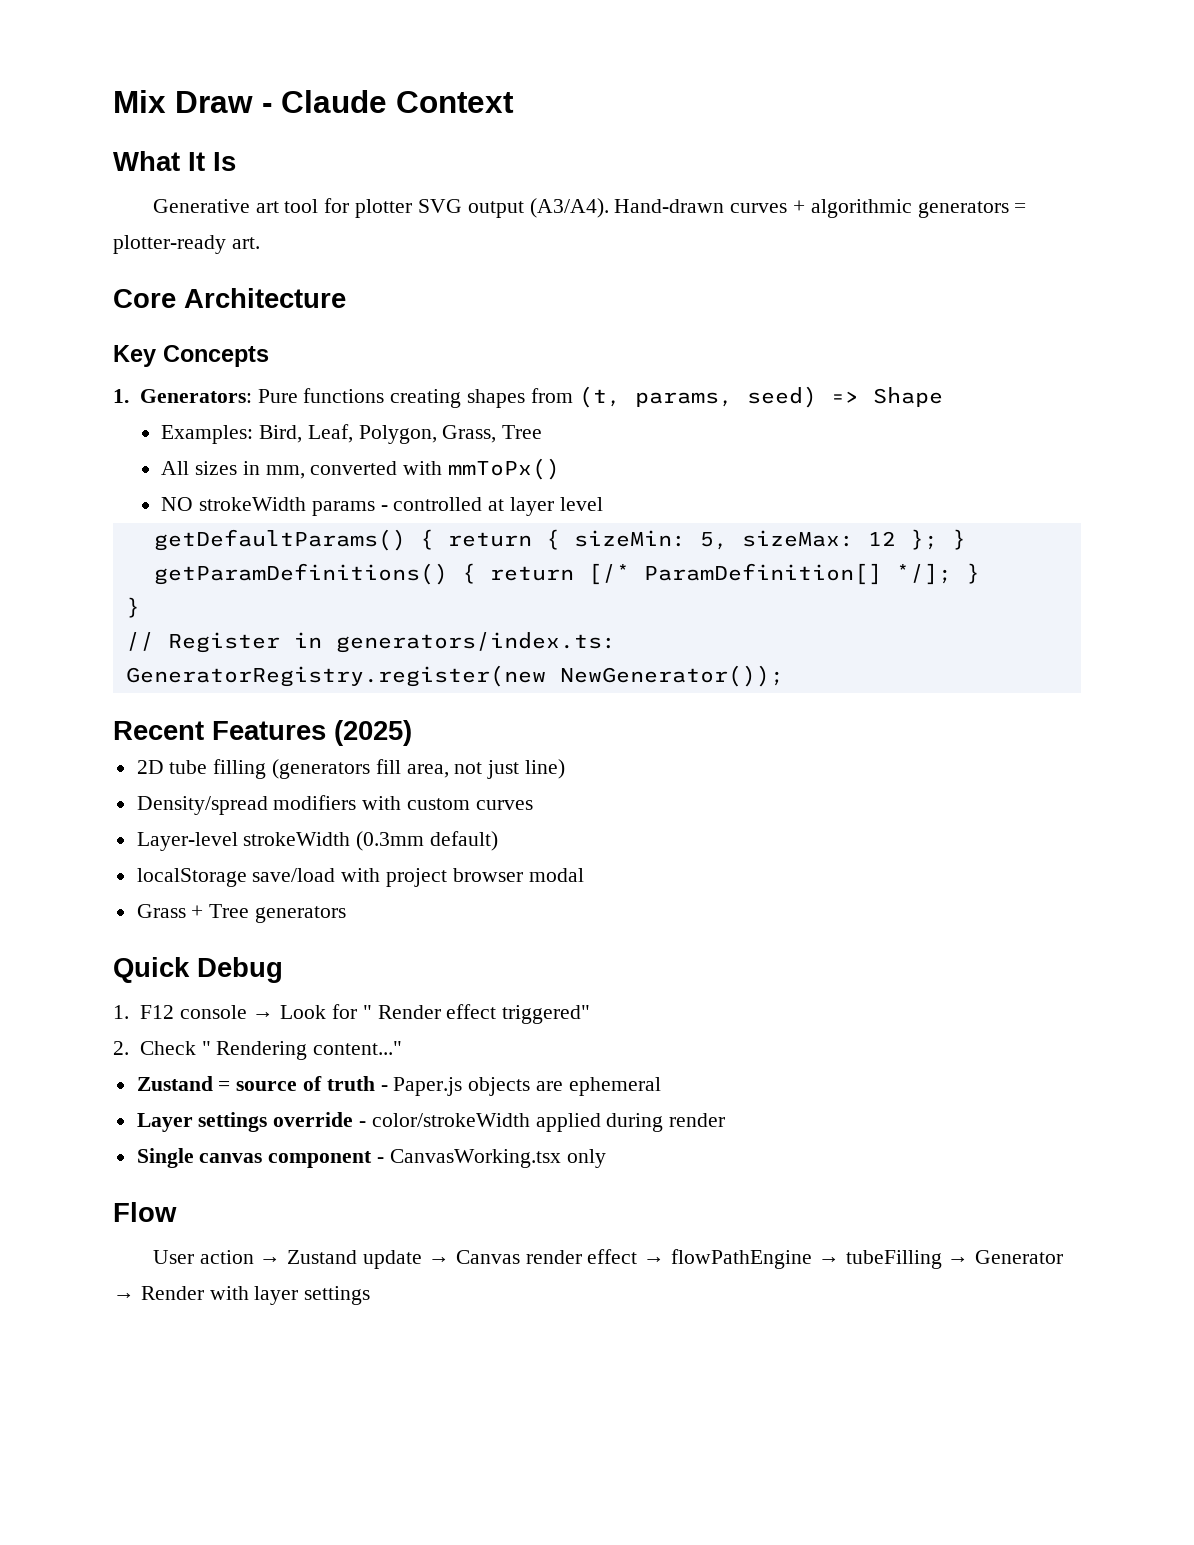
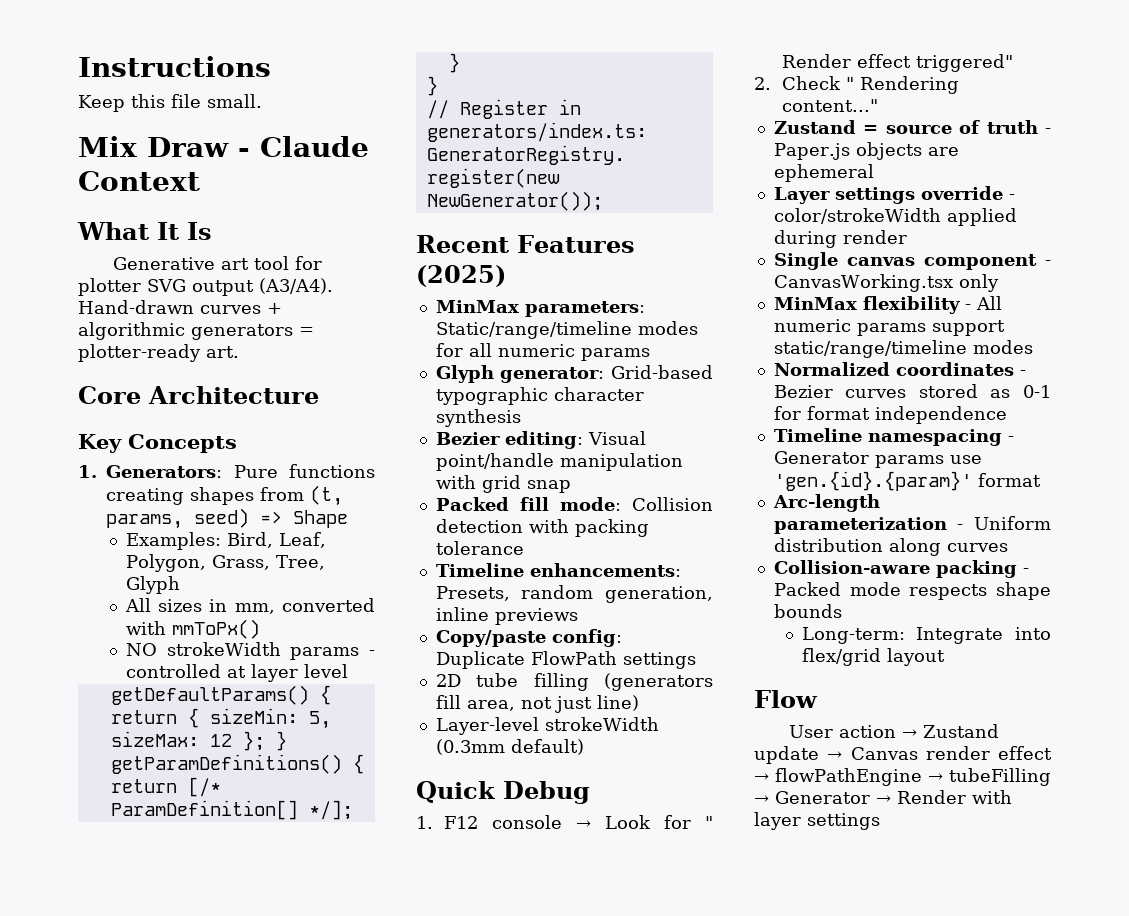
(113, 101) none -> [78,56,271,77] [78,94,262,112] Instructions // Keep this file small. //
[502,425,543,439] Tree -> [275,555,325,570] [125,576,180,594] Tree, Glyph
(412, 733) none -> [435,300,645,317] [435,321,698,339] [435,343,650,361] [435,365,713,383] [435,387,644,405] [435,409,521,427] [435,431,646,449] [435,453,683,471] [435,475,571,493] [435,497,713,511] [435,519,649,537] [435,541,524,555] [435,563,681,577] [435,585,713,603] [435,607,578,625] [435,629,622,647] [435,651,696,669] // MinMax parameters: Static/range/timeline modes for all numeric params // Glyph generator: Grid-based typographic character synthesis // Bezier editing: Visual point/handle manipulation with grid snap // Packed fill mode: Collision detection with packing tolerance // Timeline enhancements: Presets, random generation, inline previews // Copy/paste config: Duplicate FlowPath settings
[136,795,533,815] // Density/spread modifiers with custom curves -> (639, 703) none
[136,868,584,887] [136,904,347,923] // localStorage save/load with project browser modal // Grass + Tree generators -> (584, 747) none
(606, 1158) none -> [773,296,1002,314] [773,319,1005,336] [773,340,1033,358] [773,362,1026,376] [773,384,1051,398] [773,406,1007,424] [773,428,1014,446] [773,451,982,468] [773,471,1041,491] [772,494,880,512] [773,516,1051,534] [773,538,1008,556] [773,560,1029,578] [773,582,1051,600] [773,604,842,618] [801,627,1051,644] [801,648,945,666] // MinMax flexibility - All numeric params support static/range/timeline modes // Normalized coordinates - Bezier curves stored as 0-1 for format independence // Timeline namespacing - Generator params use 'gen.{id}.{param}' format // Arc-length parameterization - Uniform distribution along curves // Collision-aware packing - Packed mode respects shape bounds // Long-term: Integrate into flex/grid layout

